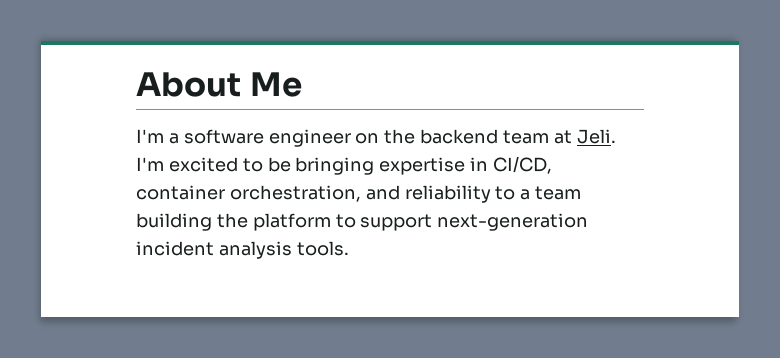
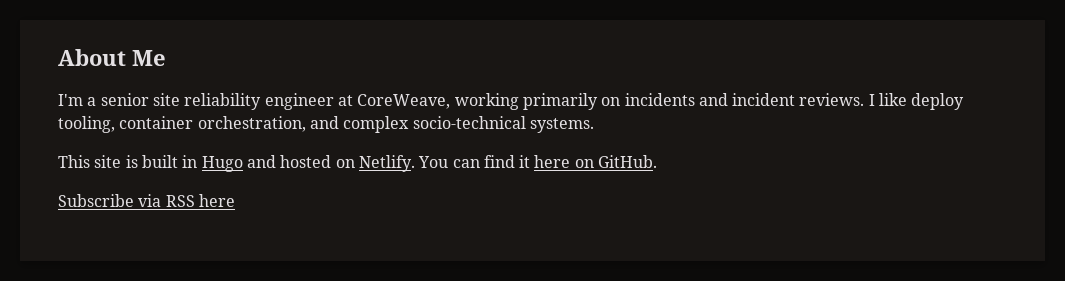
[183,129,616,147] [136,156,553,175] [136,185,582,203] [136,213,589,231] [136,241,349,259] software engineer on the backend team at Jeli. I'm excited to be bringing expertise in CI/CD, container orchestration, and reliability to a team building the platform to support next-generation incident analysis tools. -> [100,93,965,110] [58,116,594,133] [58,155,658,172] [58,194,235,207] senior site reliability engineer at CoreWeave, working primarily on incidents and incident reviews. I like deploy tooling, container orchestration, and complex socio-technical systems. // This site is built in Hugo and hosted on Netlify. You can find it here on GitHub. // Subscribe via RSS here

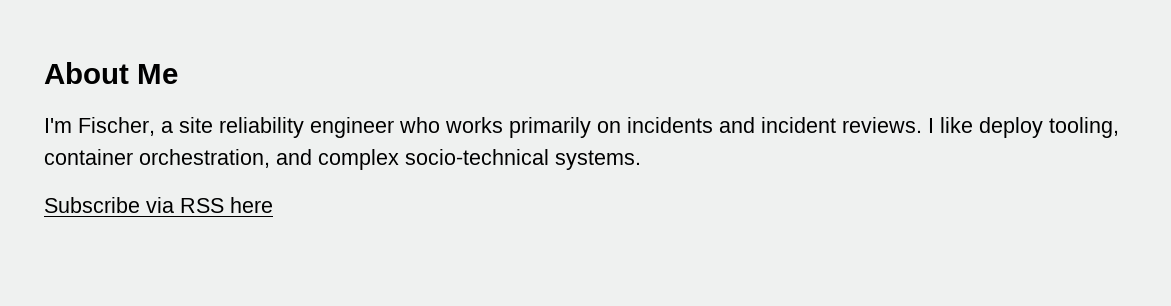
[87,93,149,106] a senior -> [78,117,173,136] Fischer, a
[337,93,519,110] at CoreWeave, working -> [399,117,503,133] who works
[58,155,658,172] // This site is built in Hugo and hosted on Netlify. You can find it here on GitHub. -> (641, 160) none

